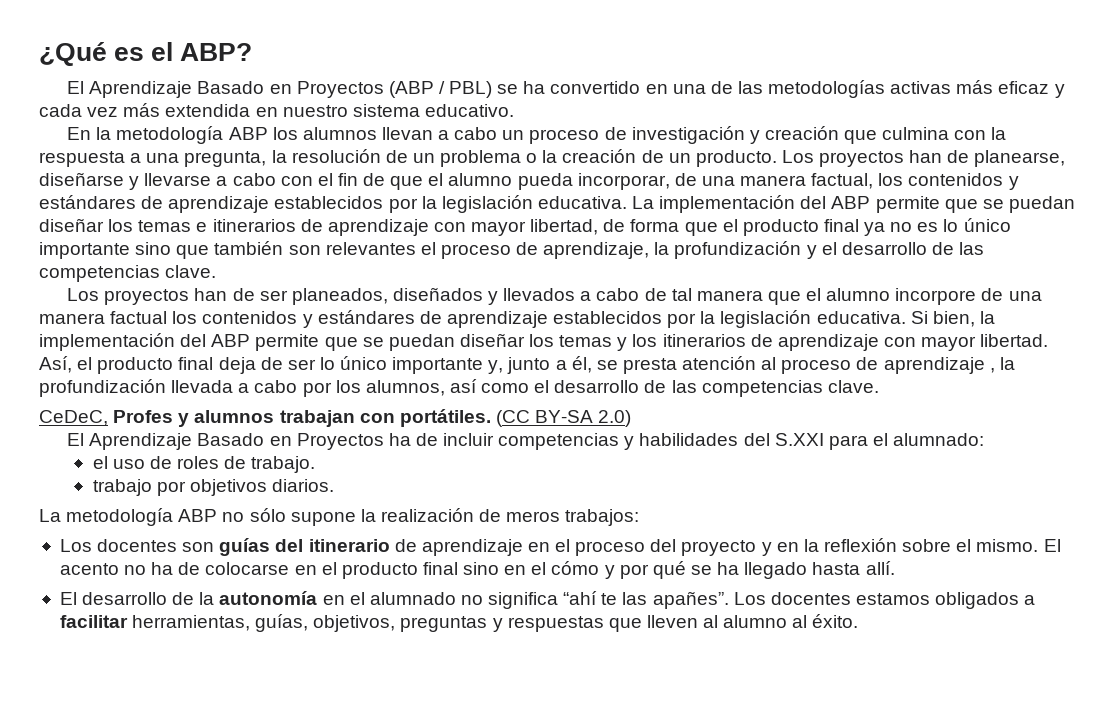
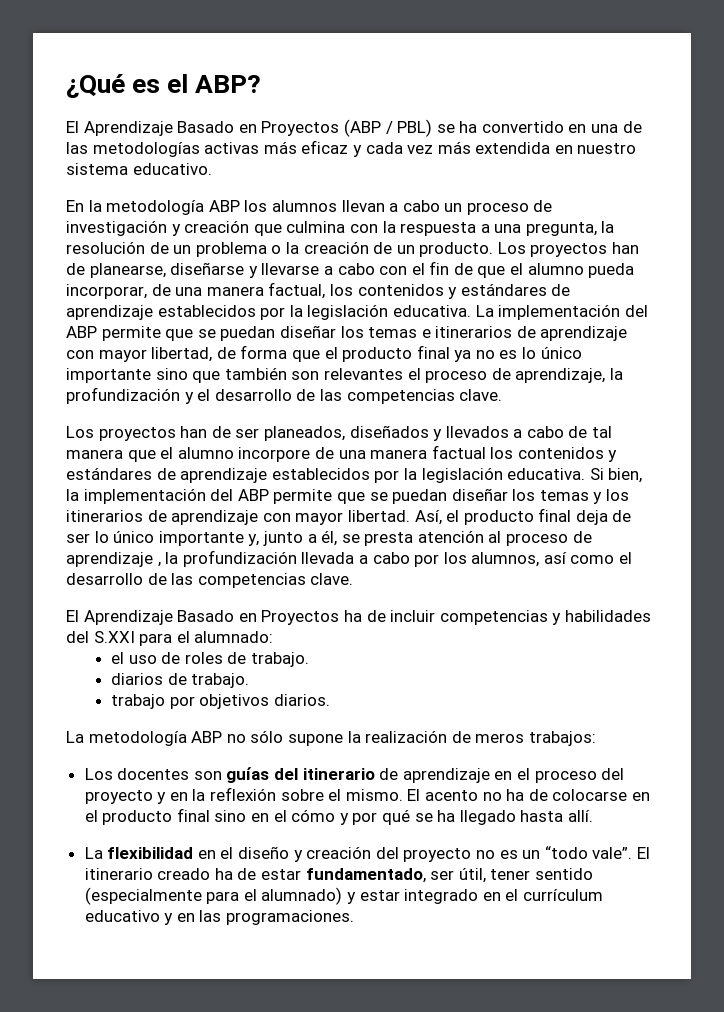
[39,409,632,427] // CeDeC, Profes y alumnos trabajan con portátiles. (CC BY-SA 2.0) -> (354, 579) none
(316, 464) none -> [110,673,250,688] // diarios de trabajo.
[59,591,1036,609] [59,614,859,632] El desarrollo de la autonomía en el alumnado no significa “ahí te las apañes”. Los docentes estamos obligados a facilitar herramientas, guías, objetivos, preguntas y respuestas que lleven al alumno al éxito. -> [84,846,650,862] [84,868,594,883] [84,887,604,905] [84,910,355,925] La flexibilidad en el diseño y creación del proyecto no es un “todo vale”. El itinerario creado ha de estar fundamentado, ser útil, tener sentido (especialmente para el alumnado) y estar integrado en el currículum educativo y en las programaciones.

